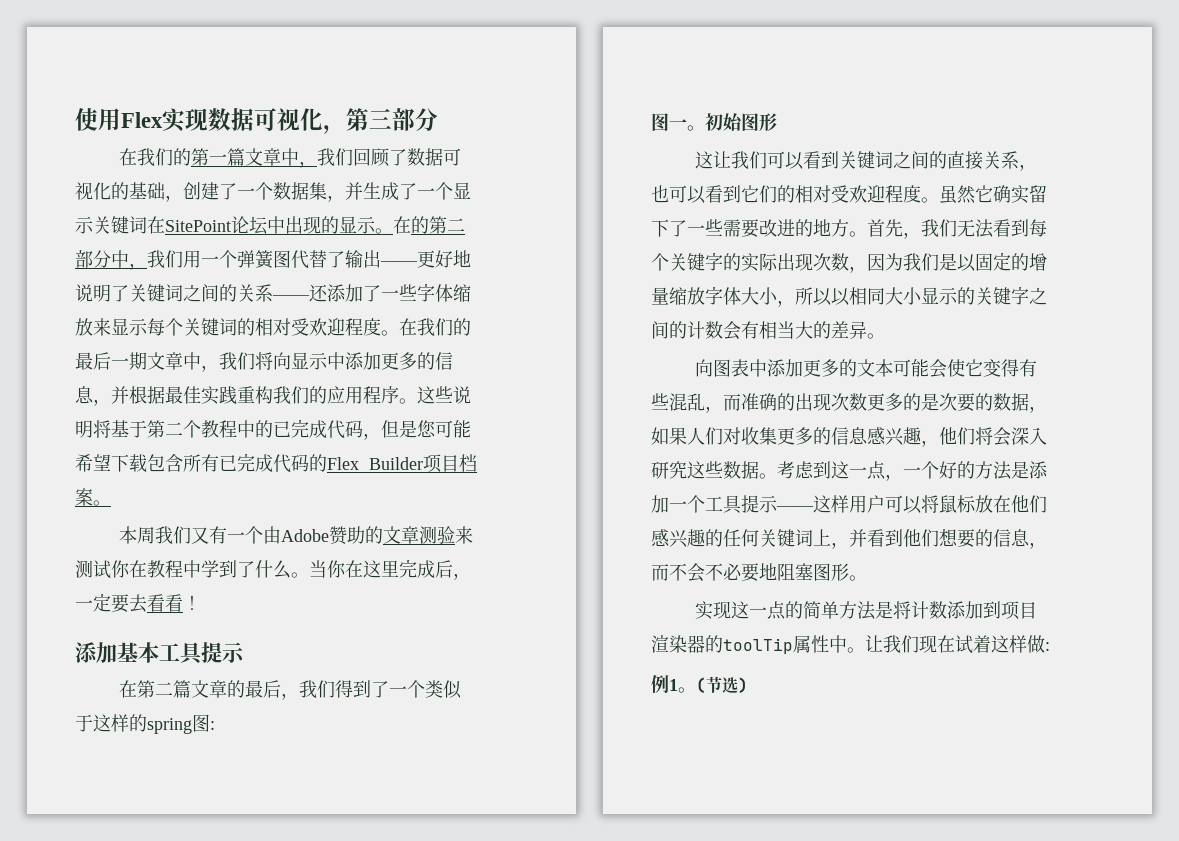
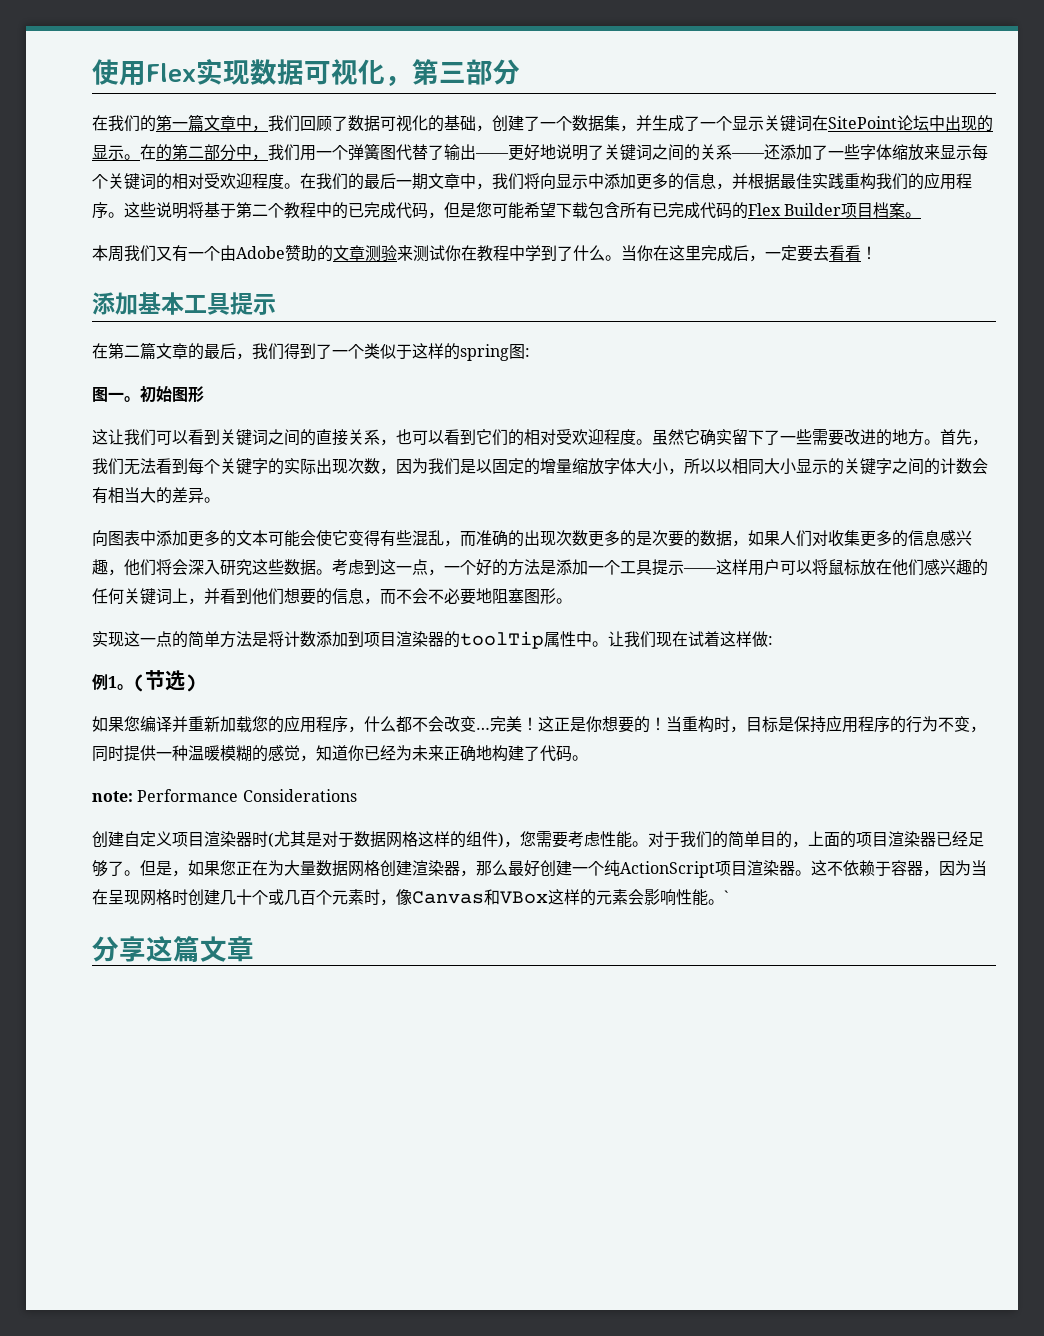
(748, 685) none -> [92,715,986,733] [92,745,588,762] [92,789,357,802] [92,831,984,848] [92,860,987,878] [92,889,728,906] [92,936,254,962] // 如果您编译并重新加载您的应用程序，什么都不会改变…完美！这正是你想要的！当重构时，目标是保持应用程序的行为不变，同时提供一种温暖模糊的感觉，知道你已经为未来正确地构建了代码。 // note: Performance Considerations // 创建自定义项目渲染器时(尤其是对于数据网格这样的组件)，您需要考虑性能。对于我们的简单目的，上面的项目渲染器已经足够了。但是，如果您正在为大量数据网格创建渲染器，那么最好创建一个纯ActionScript项目渲染器。这不依赖于容器，因为当在呈现网格时创建几十个或几百个元素时，像Canvas和VBox这样的元素会影响性能。` // 分享这篇文章

